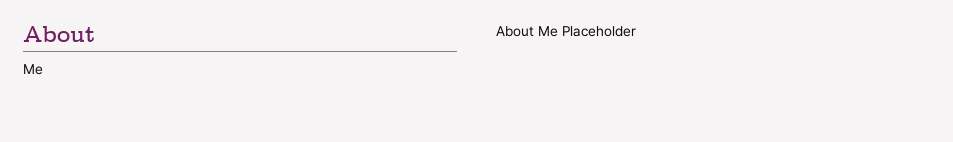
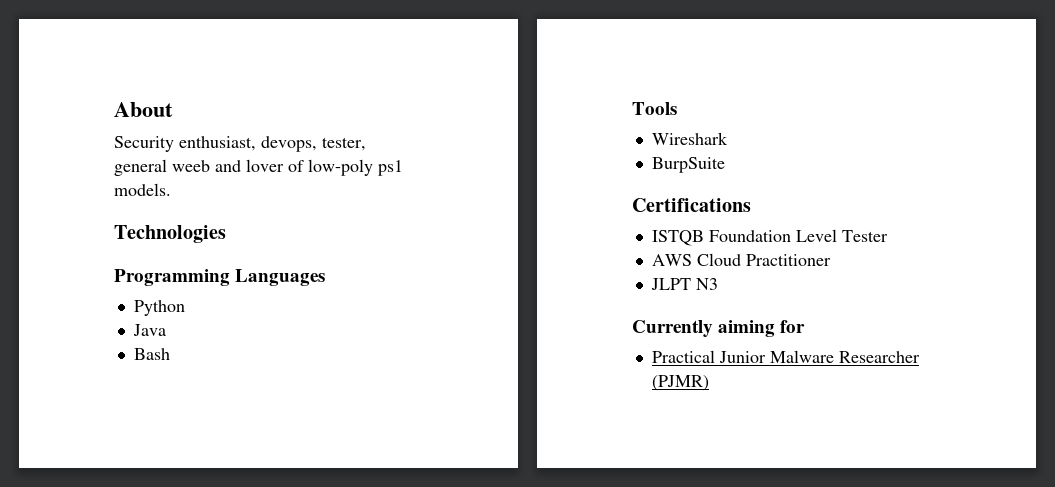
[23,64,43,75] [496,26,636,37] Me // About Me Placeholder -> [114,136,366,152] [114,159,403,176] [114,183,171,196] [114,225,226,243] [114,269,326,286] [133,300,185,316] [132,324,166,336] [133,348,170,360] [632,102,677,115] [651,132,728,145] [651,157,725,173] [632,198,751,212] [651,229,888,246] [651,253,831,266] [650,278,718,290] [632,320,806,337] [651,350,920,363] [651,375,709,391] Security enthusiast, devops, tester, general weeb and lover of low-poly ps1 models. // Technologies // Programming Languages // Python // Java // Bash // Tools // Wireshark // BurpSuite // Certifications // ISTQB Foundation Level Tester // AWS Cloud Practitioner // JLPT N3 // Currently aiming for // Practical Junior Malware Researcher (PJMR)

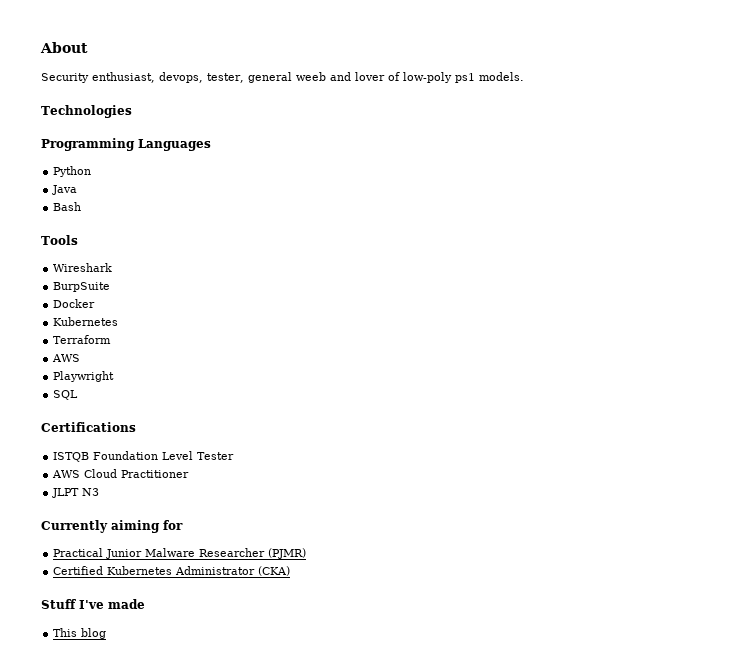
(725, 165) none -> [53,299,96,308] [53,317,119,326] [53,335,112,344] [52,354,81,362] [53,371,115,382] [53,390,79,400] // Docker // Kubernetes // Terraform // AWS // Playwright // SQL
(709, 383) none -> [53,566,291,576] [41,599,145,609] [53,628,107,639] // Certified Kubernetes Administrator (CKA) // Stuff I've made // This blog

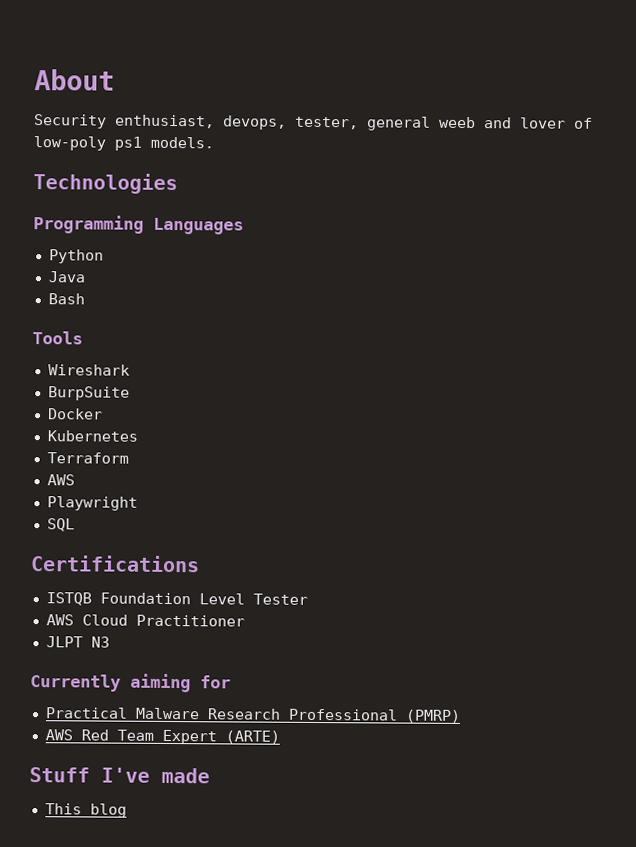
[106,548,307,559] [53,566,291,576] Junior Malware Researcher (PJMR) // Certified Kubernetes Administrator (CKA) -> [134,707,461,723] [44,729,280,745] Malware Research Professional (PMRP) // AWS Red Team Expert (ARTE)

